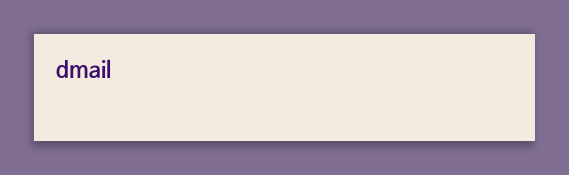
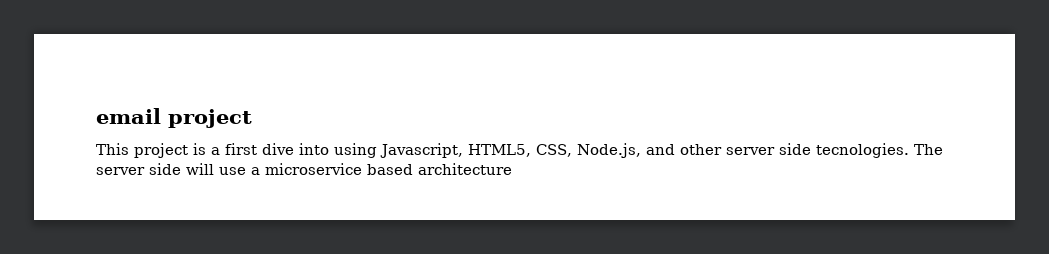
[56,59,111,78] dmail -> [96,108,252,128] [96,143,943,158] [96,163,512,175] email project // This project is a first dive into using Javascript, HTML5, CSS, Node.js, and other server side tecnologies. The server side will use a microservice based architecture

